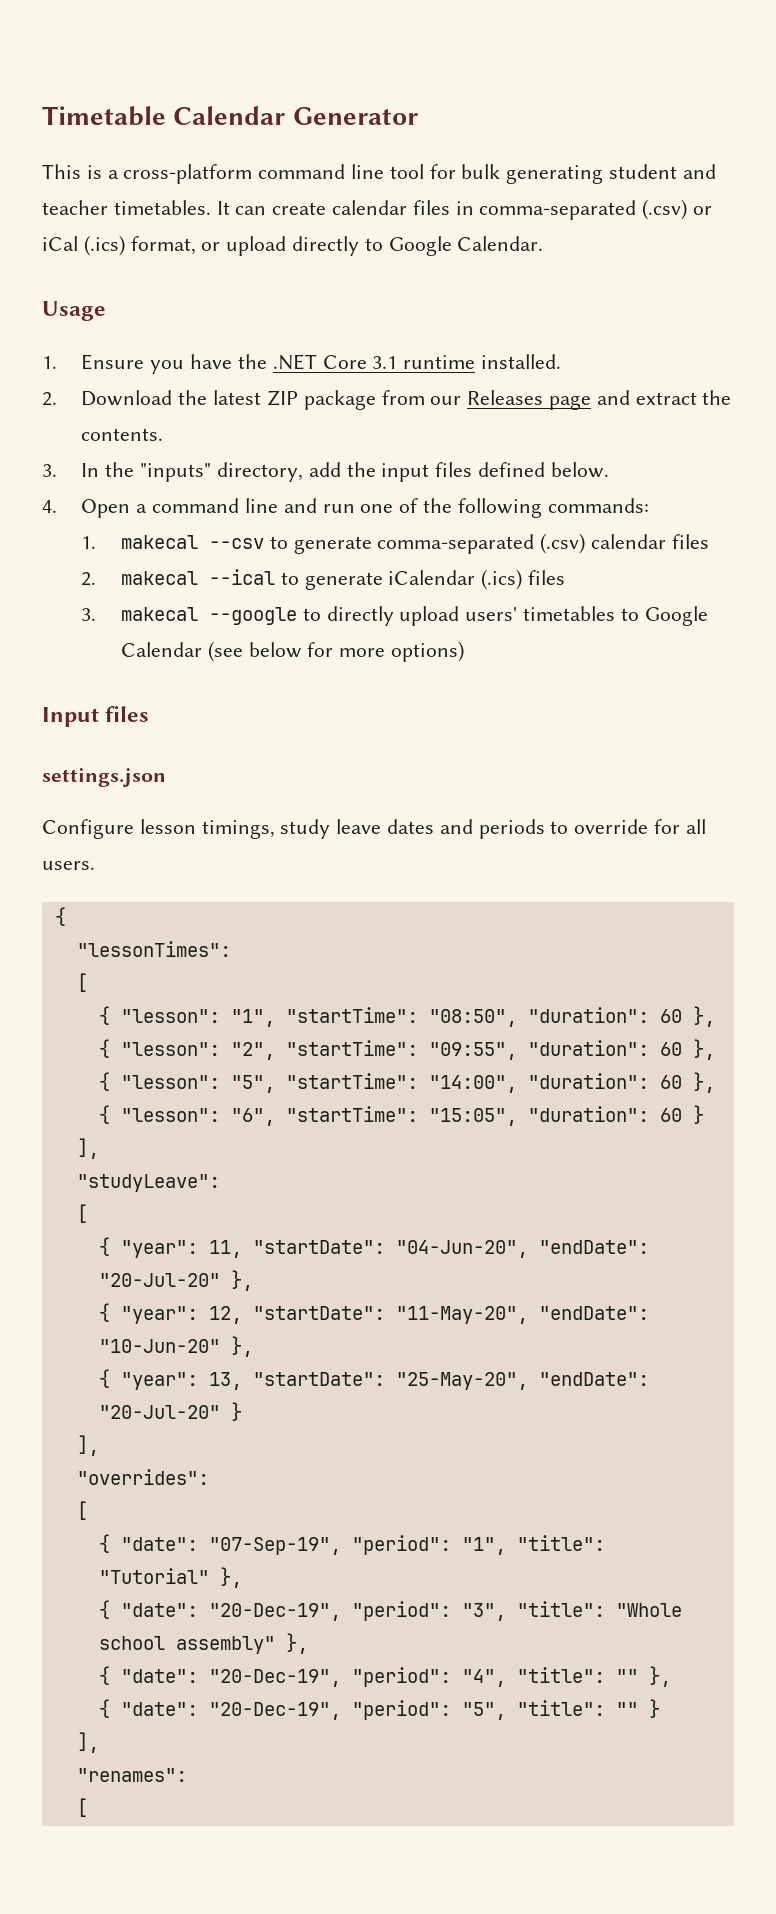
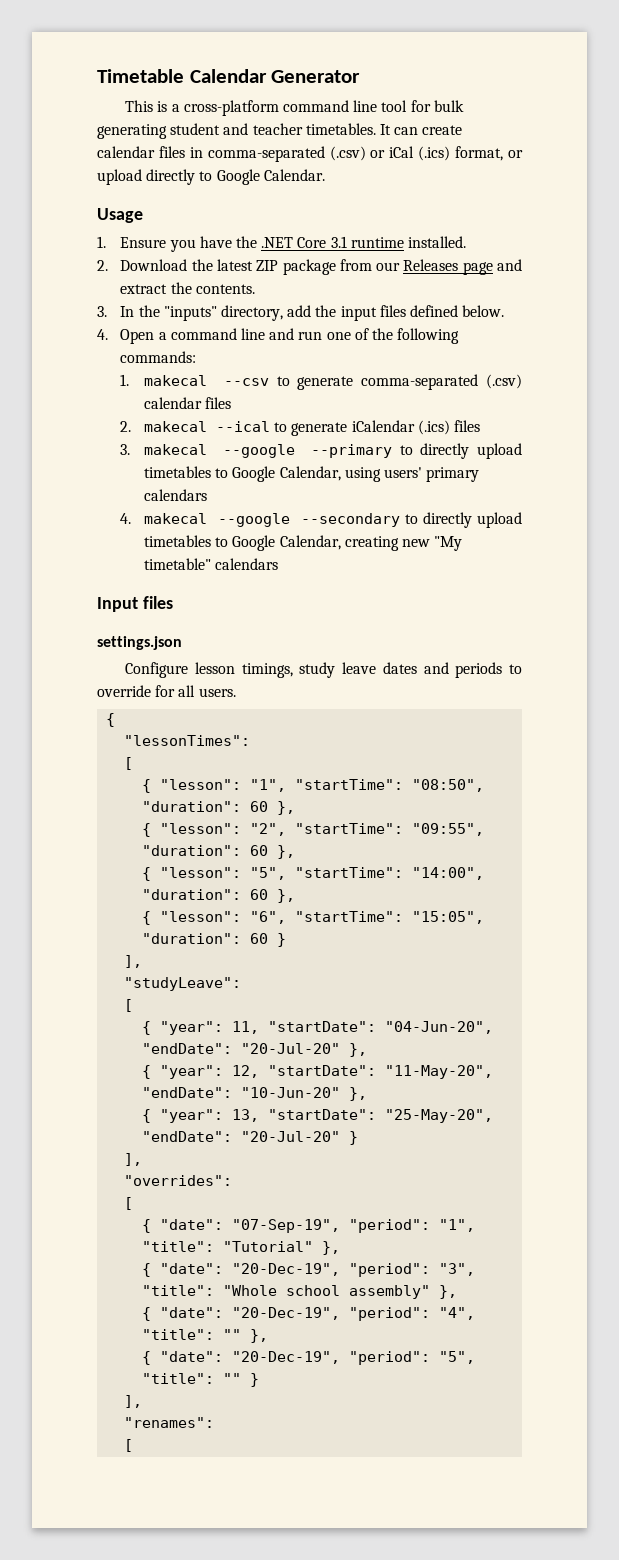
[302,606,708,626] [120,641,465,662] to directly upload users' timetables to Google Calendar (see below for more options) -> [311,443,522,459] [143,466,480,482] [143,489,207,501] [120,512,522,528] [143,535,463,551] [143,558,279,570] --primary to directly upload timetables to Google Calendar, using users' primary calendars // 4. makecal --google --secondary to directly upload timetables to Google Calendar, creating new "My timetable" calendars

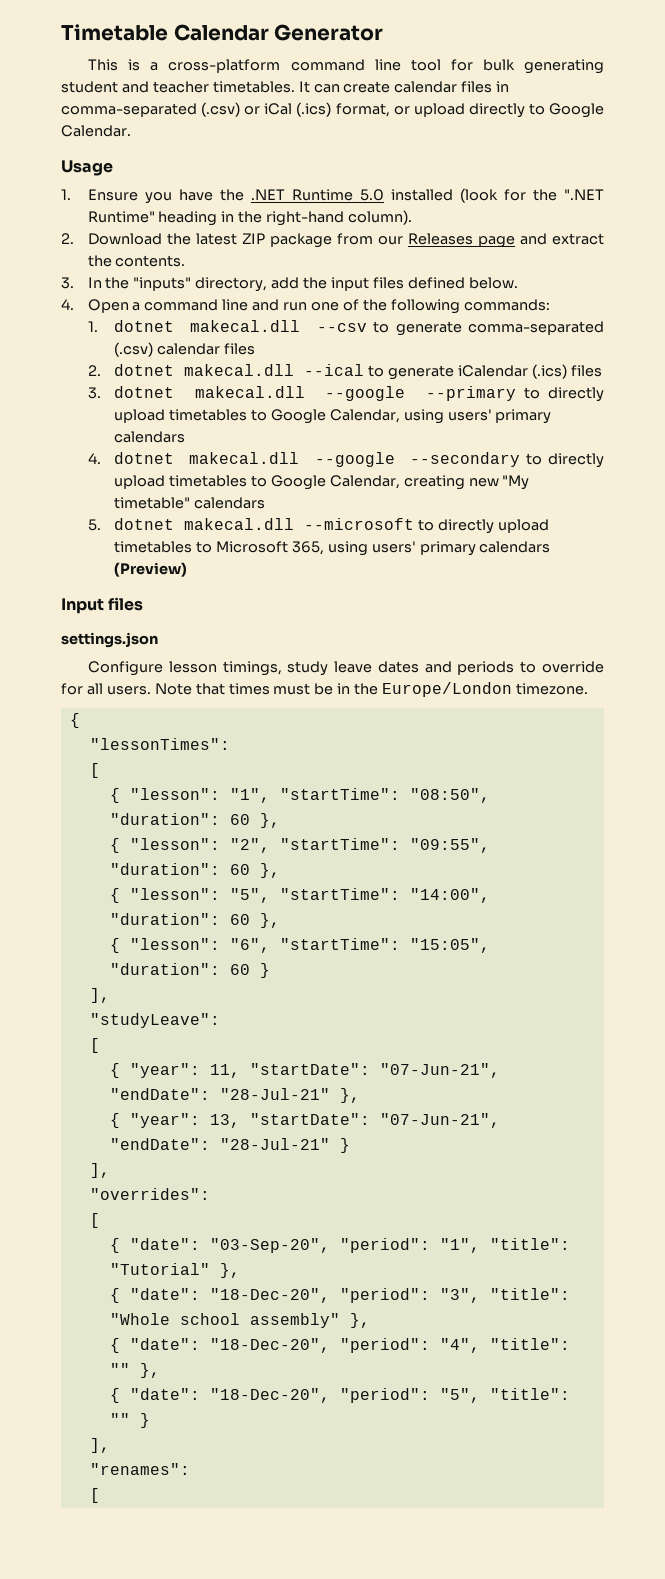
[297,236,466,248] Core 3.1 runtime installed. -> [291,188,605,203] [87,210,413,226] Runtime 5.0 installed (look for the ".NET Runtime" heading in the right-hand column).
[143,375,207,386] makecal -> [114,320,301,332] dotnet makecal.dll
[143,421,207,432] makecal -> [114,364,295,376] dotnet makecal.dll
[143,444,207,455] makecal -> [114,386,305,398] dotnet makecal.dll
[143,513,207,524] makecal -> [114,452,300,464] dotnet makecal.dll
(279, 564) none -> [87,518,549,534] [114,541,551,556] [114,562,188,577] // 5. dotnet makecal.dll --microsoft to directly upload timetables to Microsoft 365, using users' primary calendars (Preview)
(236, 692) none -> [154,682,589,697] Note that times must be in the Europe/London timezone.
[385,1021,494,1034] [142,1043,368,1057] [142,1065,494,1079] [142,1087,341,1098] "04-Jun-20", "endDate": "20-Jul-20" }, // { "year": 12, "startDate": "11-May-20", "endDate": "10-Jun-20" -> [379,1063,500,1078] [109,1088,330,1100] "07-Jun-21", "endDate": "28-Jul-21"
[385,1109,494,1123] [142,1131,341,1142] "25-May-20", "endDate": "20-Jul-20" -> [379,1113,500,1128] [109,1138,330,1150] "07-Jun-21", "endDate": "28-Jul-21"
[232,1219,341,1233] "07-Sep-19", -> [209,1238,330,1253] "03-Sep-20",
[232,1263,341,1276] "20-Dec-19", -> [209,1288,330,1303] "18-Dec-20",
[232,1307,341,1320] "20-Dec-19", -> [209,1338,330,1353] "18-Dec-20",
[232,1351,341,1364] "20-Dec-19", -> [209,1388,330,1403] "18-Dec-20",

